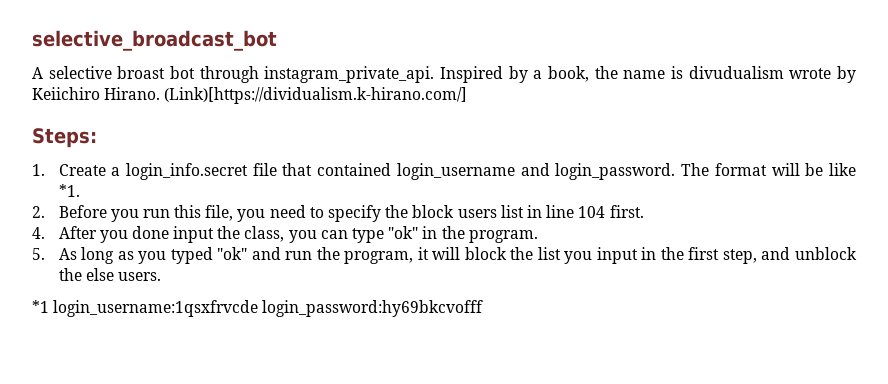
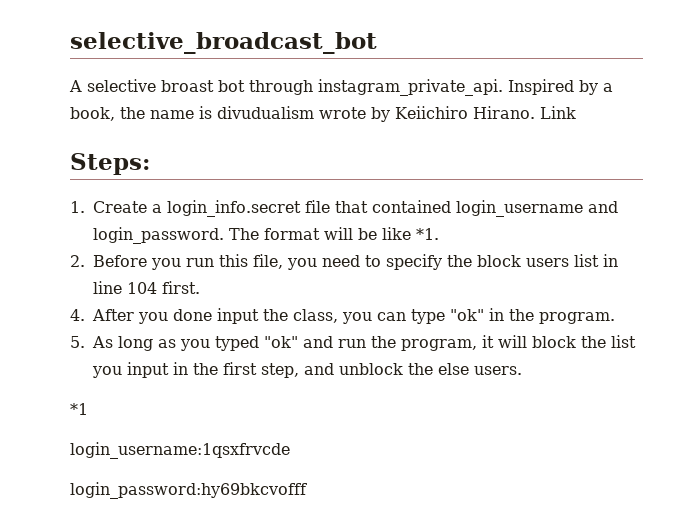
[164,87,468,104] (Link)[https://dividualism.k-hirano.com/] -> [540,106,576,119] Link
(49, 306) none -> (88, 409) //
(259, 308) none -> (290, 450) //

